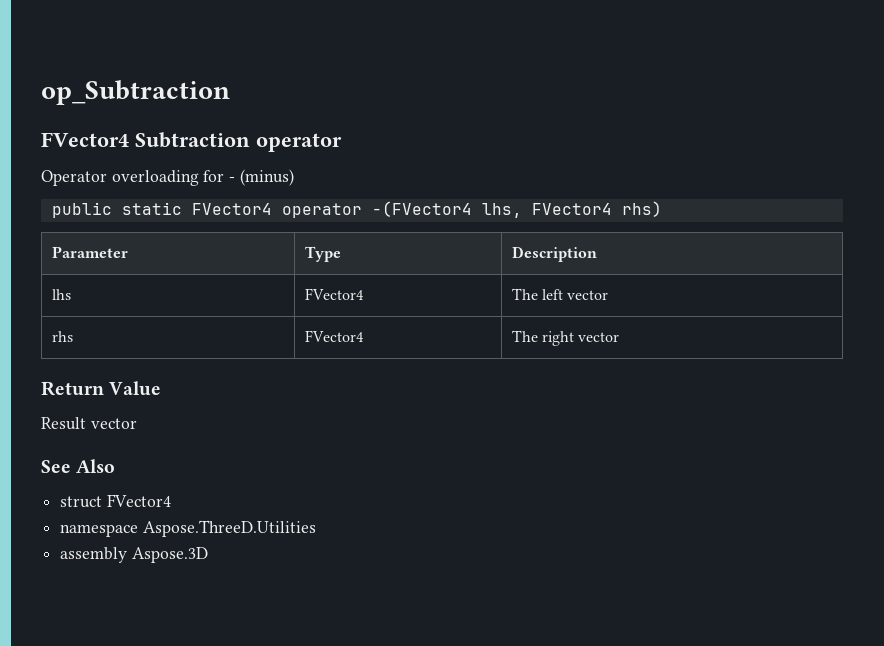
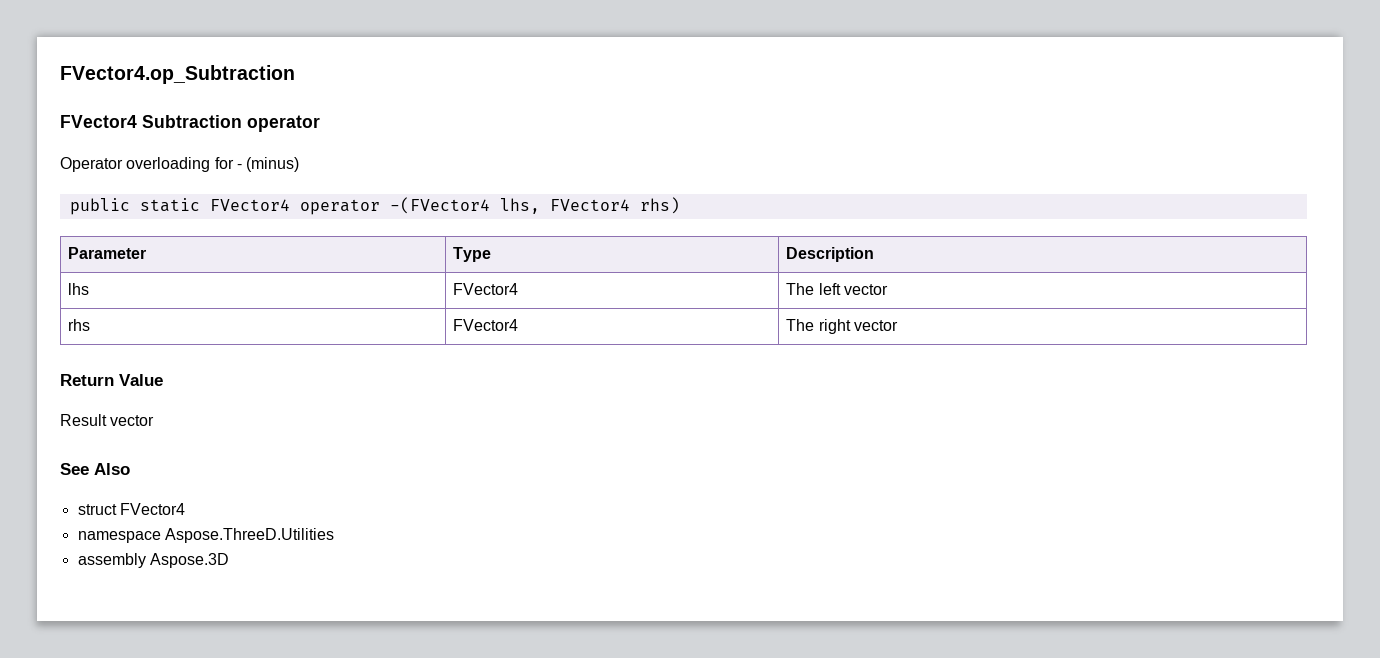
[41,80,230,105] op_Subtraction -> [60,65,295,84] FVector4.op_Subtraction

